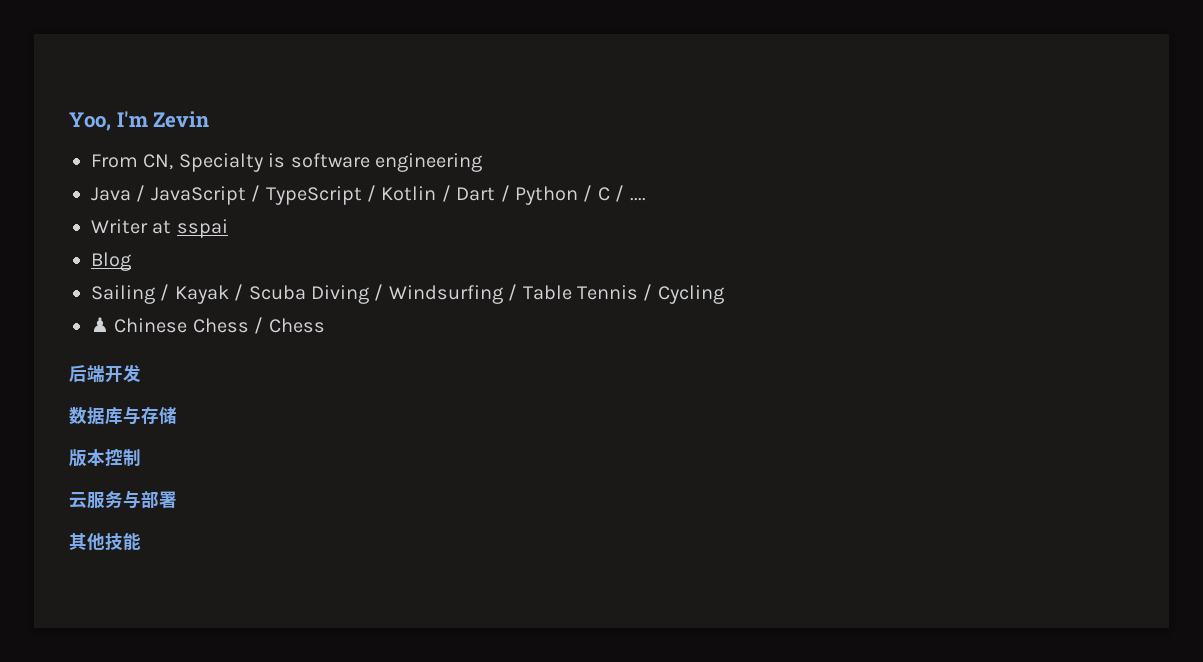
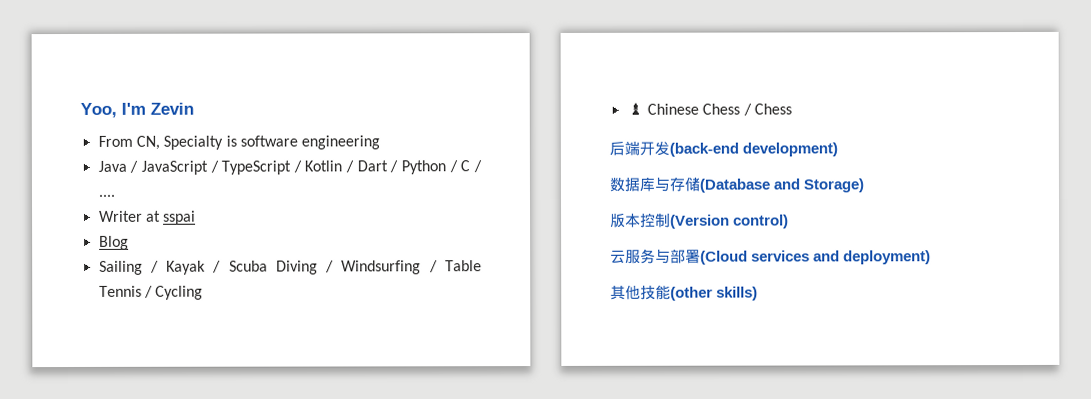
(141, 373) none -> [669,142,839,157] (back-end development)
(177, 415) none -> [699,178,865,193] (Database and Storage)
(141, 457) none -> [670,214,790,229] (Version control)
(177, 499) none -> [700,250,932,265] (Cloud services and deployment)
(141, 541) none -> [670,286,759,301] (other skills)

